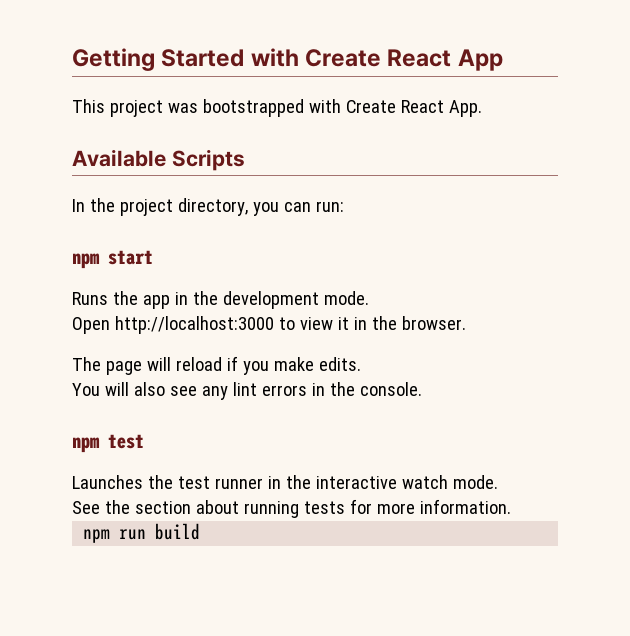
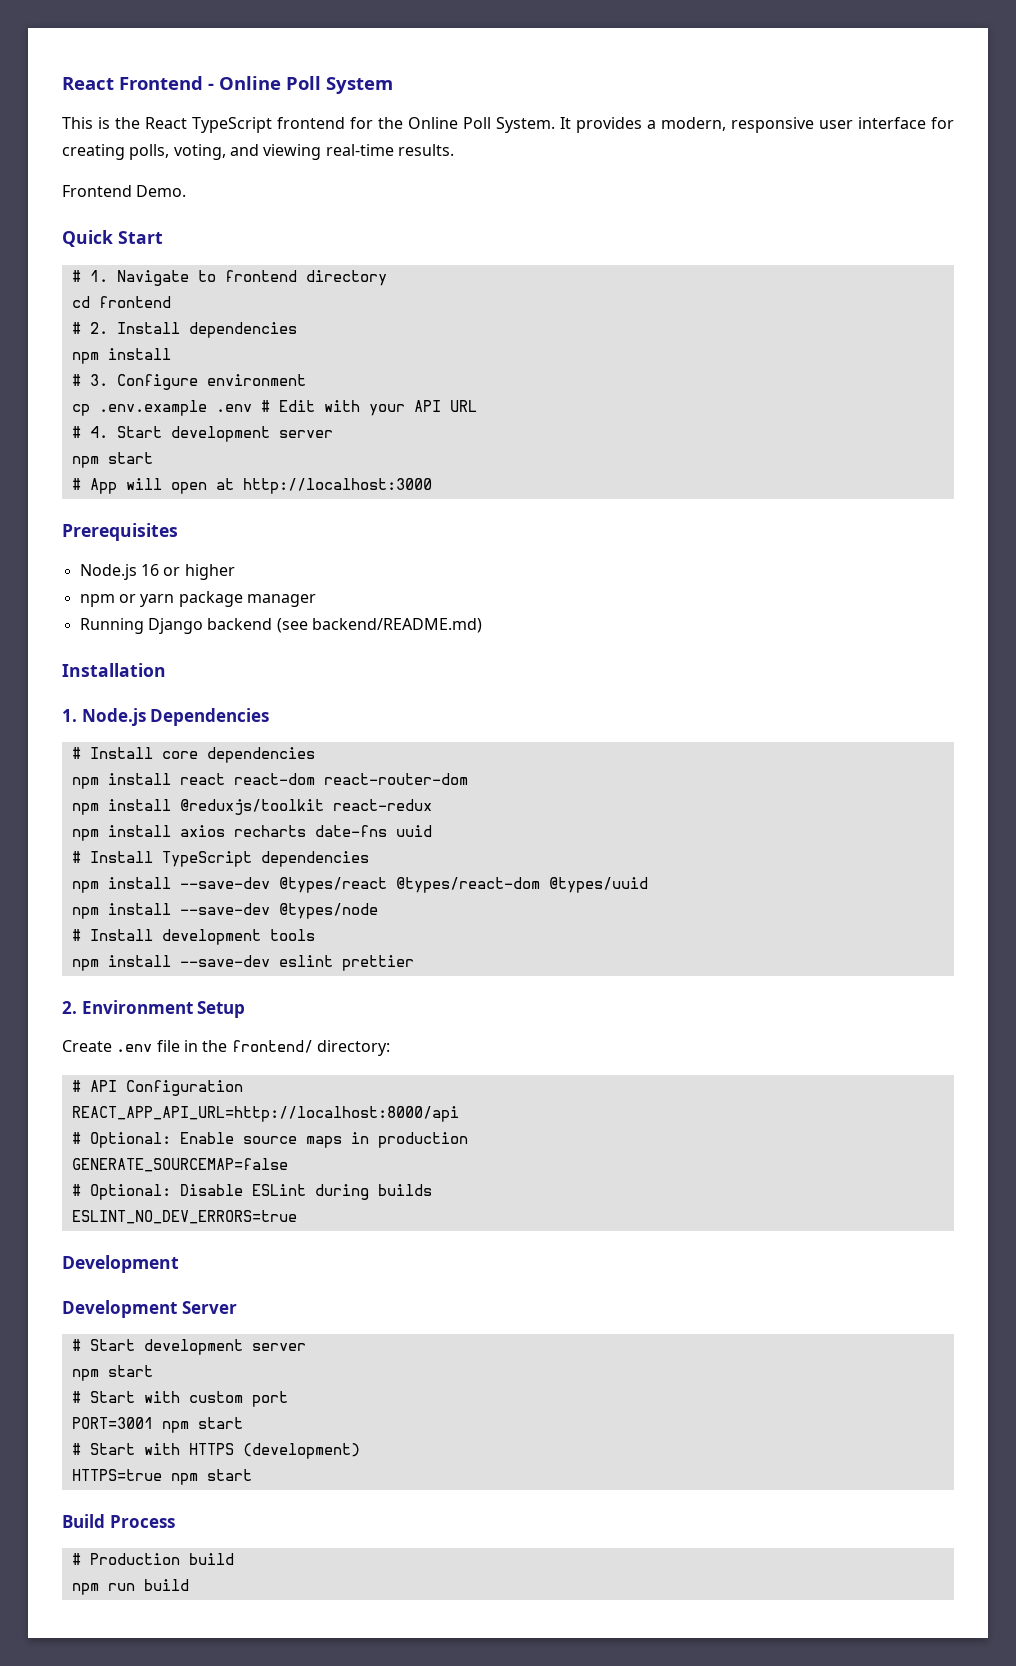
[72,48,503,71] [72,99,482,117] [72,149,245,171] [72,198,344,216] [72,250,153,269] [72,291,369,309] [72,316,466,334] [72,356,361,375] [72,382,422,400] [72,434,144,453] [72,475,498,489] [72,499,511,518] Getting Started with Create React App // This project was bootstrapped with Create React App. // Available Scripts // In the project directory, you can run: // npm start // Runs the app in the development mode. // Open http://localhost:3000 to view it in the browser. // The page will reload if you make edits. // You will also see any lint errors in the console. // npm test // Launches the test runner in the interactive watch mode. // See the section about running tests for more information. -> [62,76,393,94] [62,117,954,133] [62,144,454,160] [62,185,187,197] [62,230,163,247] [71,270,387,286] [71,296,171,308] [71,322,297,338] [71,348,171,364] [71,374,306,390] [71,400,477,416] [71,426,333,442] [71,452,153,468] [71,478,432,494] [62,523,178,541] [79,564,235,580] [79,591,316,607] [79,618,482,634] [62,663,166,677] [62,708,270,726] [71,747,315,763] [71,773,468,789] [71,799,432,815] [71,825,432,841] [71,851,369,867] [71,877,648,893] [71,903,378,919] [71,929,315,945] [71,955,414,971] [62,1000,246,1018] [62,1040,390,1056] [71,1080,243,1096] [71,1106,459,1122] [71,1132,468,1148] [71,1158,288,1172] [71,1184,432,1200] [71,1210,297,1224] [62,1255,179,1273] [62,1300,237,1318] [71,1339,306,1355] [71,1365,153,1381] [71,1391,288,1407] [71,1417,243,1433] [71,1443,360,1459] [71,1469,252,1485] [62,1514,175,1528] [71,1553,234,1565] React Frontend - Online Poll System // This is the React TypeScript frontend for the Online Poll System. It provides a modern, responsive user interface for creating polls, voting, and viewing real-time results. // Frontend Demo. // Quick Start // # 1. Navigate to frontend directory // cd frontend // # 2. Install dependencies // npm install // # 3. Configure environment // cp .env.example .env # Edit with your API URL // # 4. Start development server // npm start // # App will open at http://localhost:3000 // Prerequisites // Node.js 16 or higher // npm or yarn package manager // Running Django backend (see backend/README.md) // Installation // 1. Node.js Dependencies // # Install core dependencies // npm install react react-dom react-router-dom // npm install @reduxjs/toolkit react-redux // npm install axios recharts date-fns uuid // # Install TypeScript dependencies // npm install --save-dev @types/react @types/react-dom @types/uuid // npm install --save-dev @types/node // # Install development tools // npm install --save-dev eslint prettier // 2. Environment Setup // Create .env file in the frontend/ directory: // # API Configuration // REACT_APP_API_URL=http://localhost:8000/api // # Optional: Enable source maps in production // GENERATE_SOURCEMAP=false // # Optional: Disable ESLint during builds // ESLINT_NO_DEV_ERRORS=true // Development // Development Server // # Start development server // npm start // # Start with custom port // PORT=3001 npm start // # Start with HTTPS (development) // HTTPS=true npm start // Build Process // # Production build

